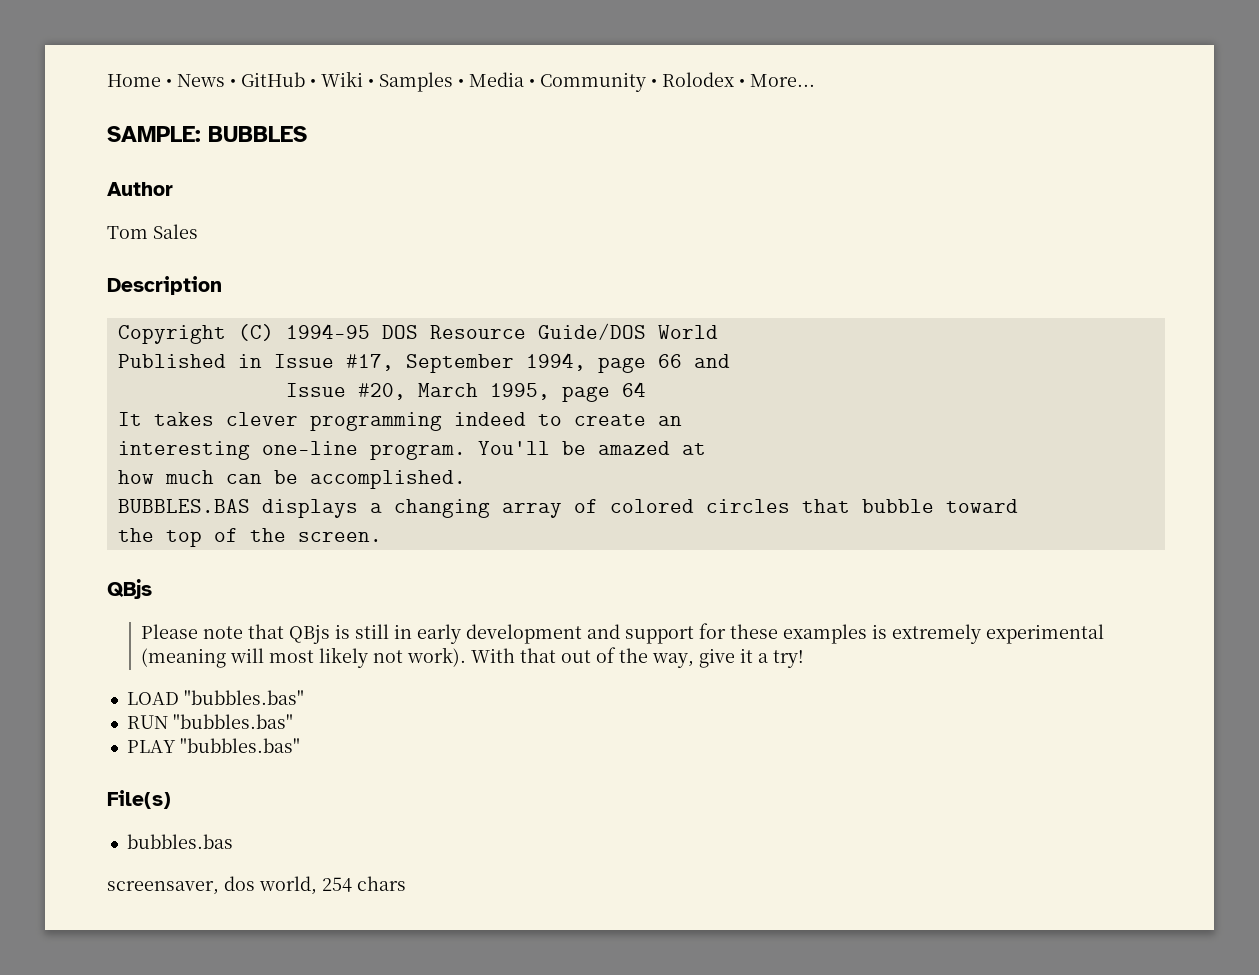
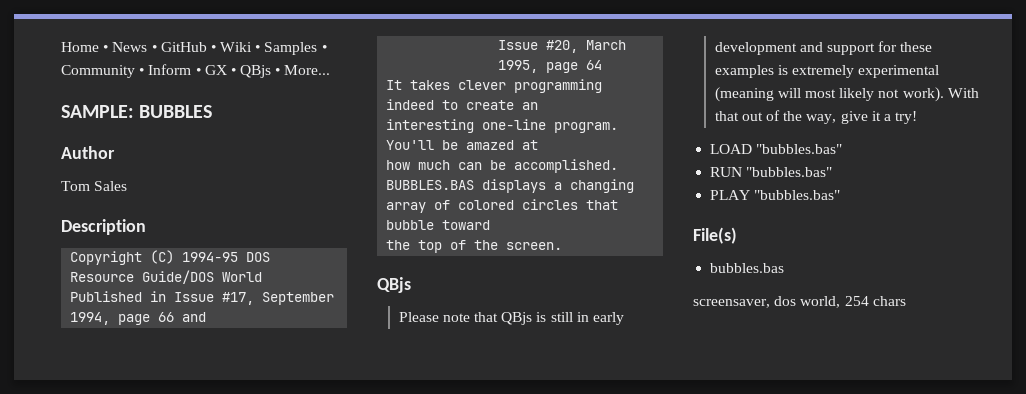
[469,72,734,92] Media • Community • Rolodex -> [61,64,272,78] Community • Inform • GX • QBjs

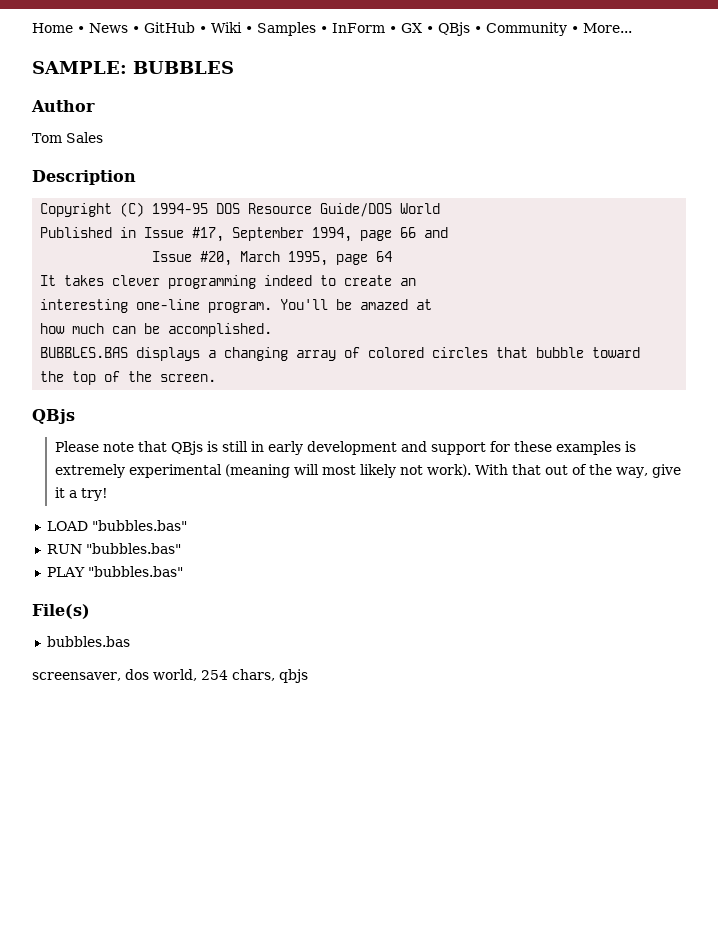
[61,64,192,78] Community • Inform -> [332,23,385,33] InForm
(281, 71) none -> [486,22,579,36] Community •
[872,296,906,306] chars -> [231,669,308,683] chars, qbjs

